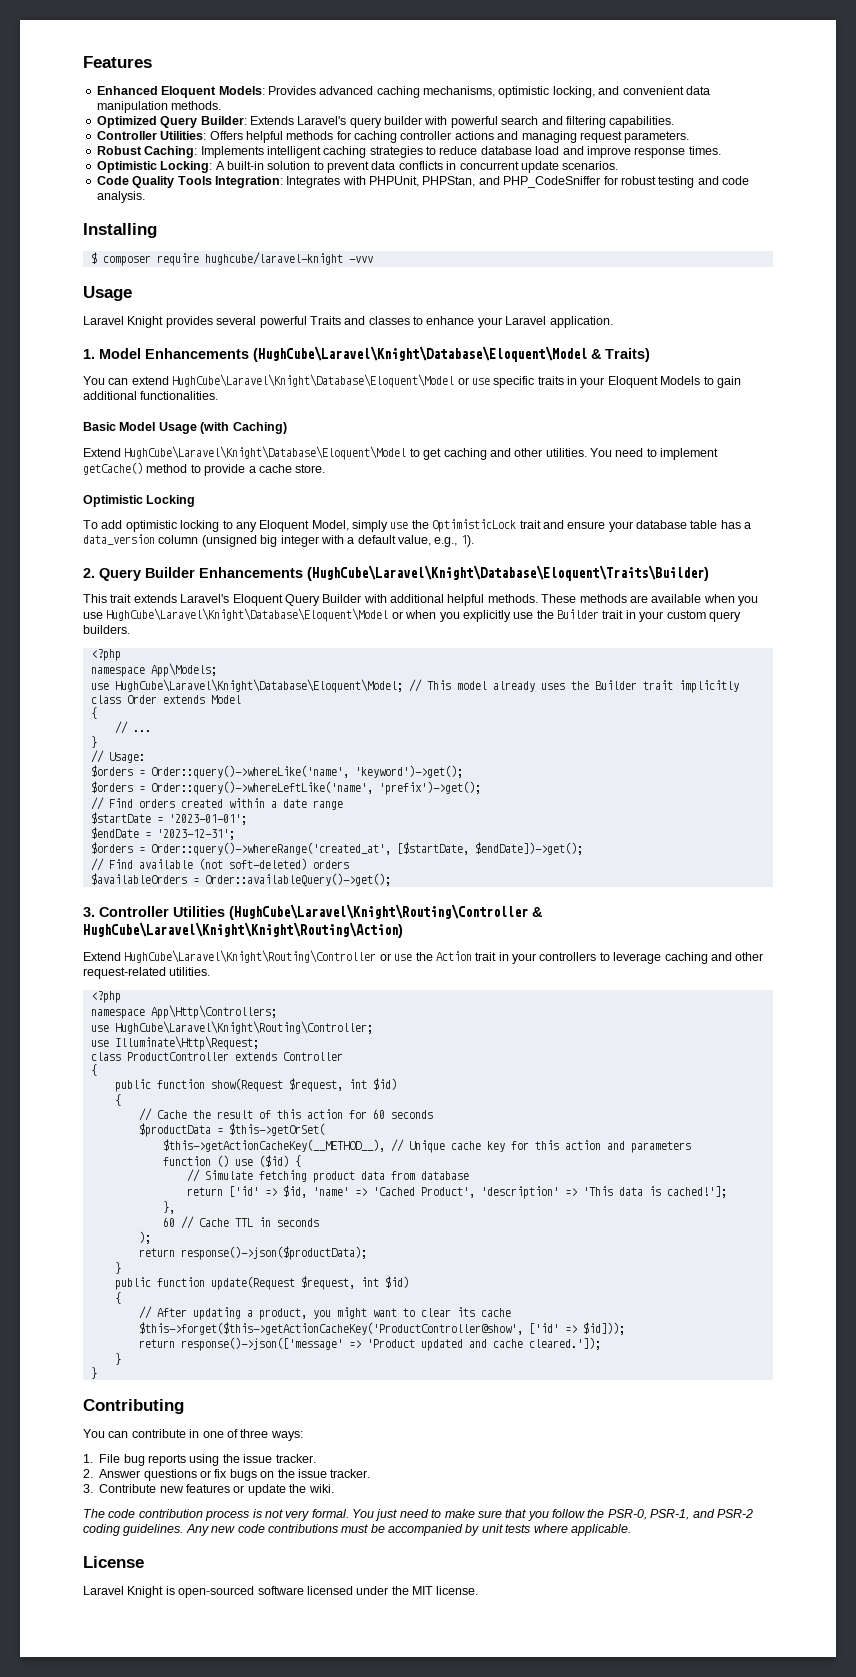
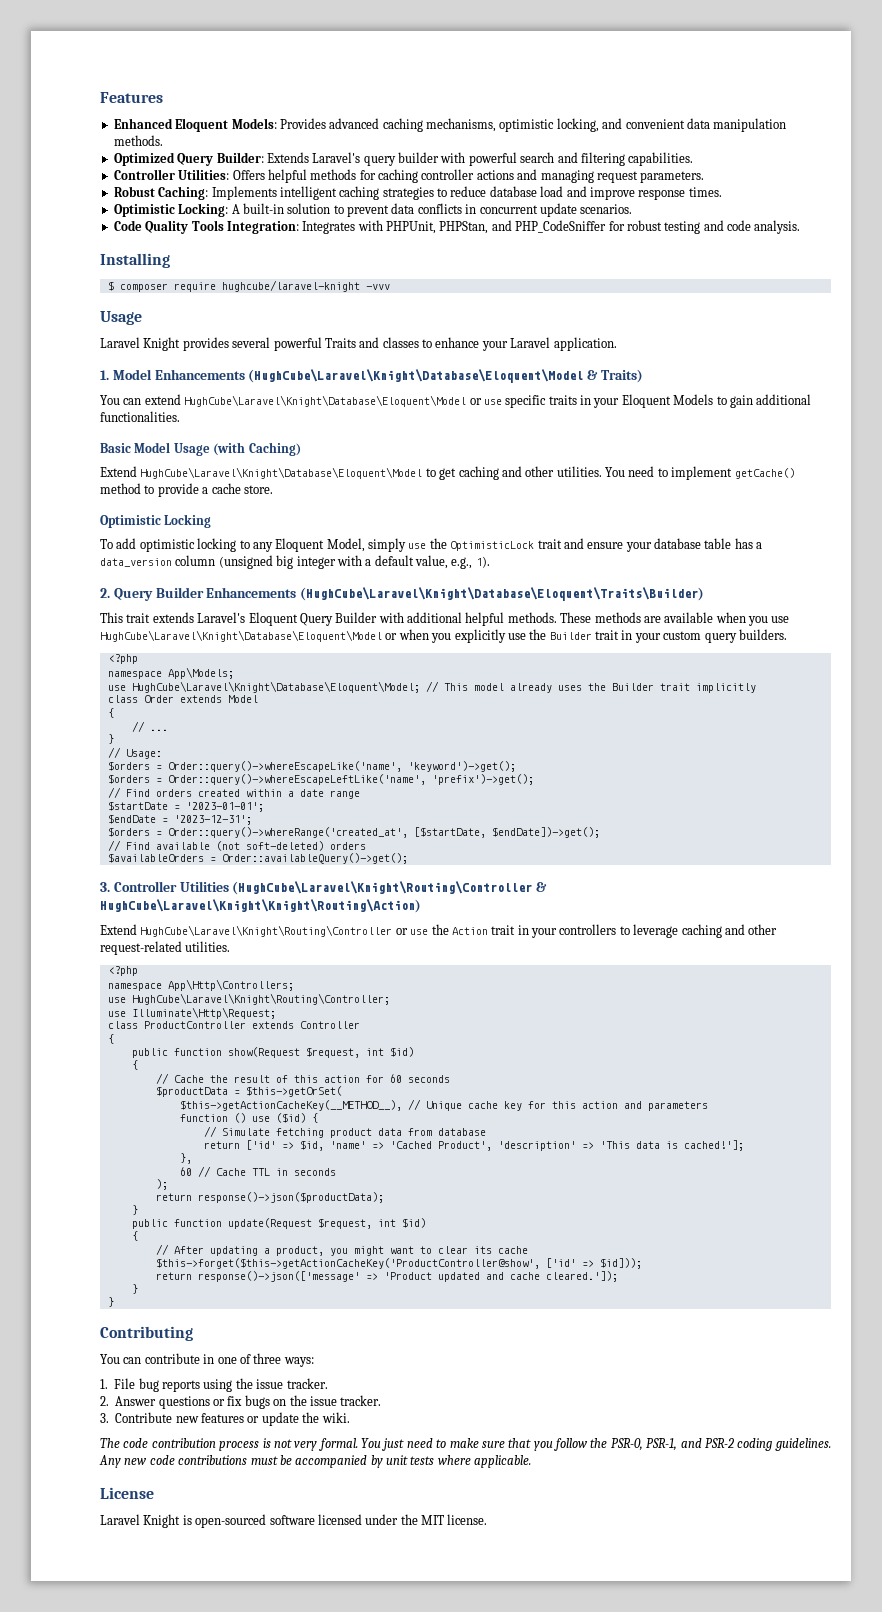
[150,765,349,779] Order::query()->whereLike('name', -> [167,761,402,772] Order::query()->whereEscapeLike('name',
[150,781,373,795] Order::query()->whereLeftLike('name', -> [167,774,426,785] Order::query()->whereEscapeLeftLike('name',

